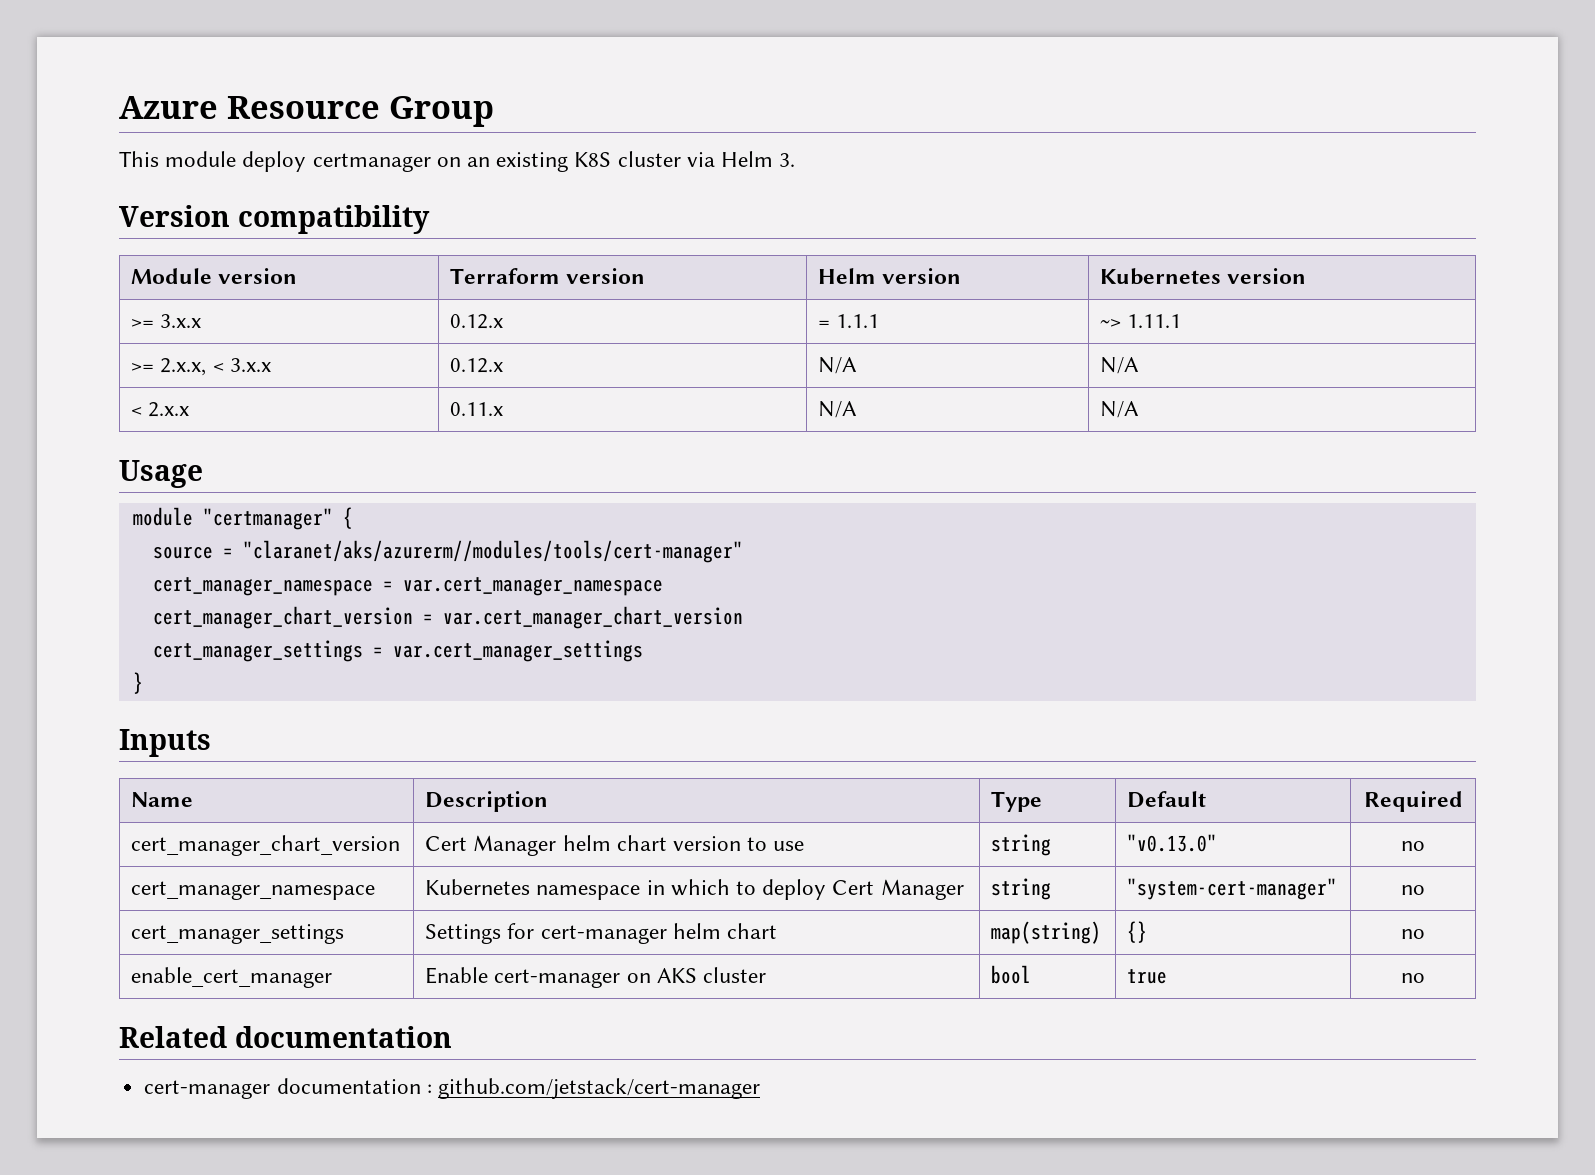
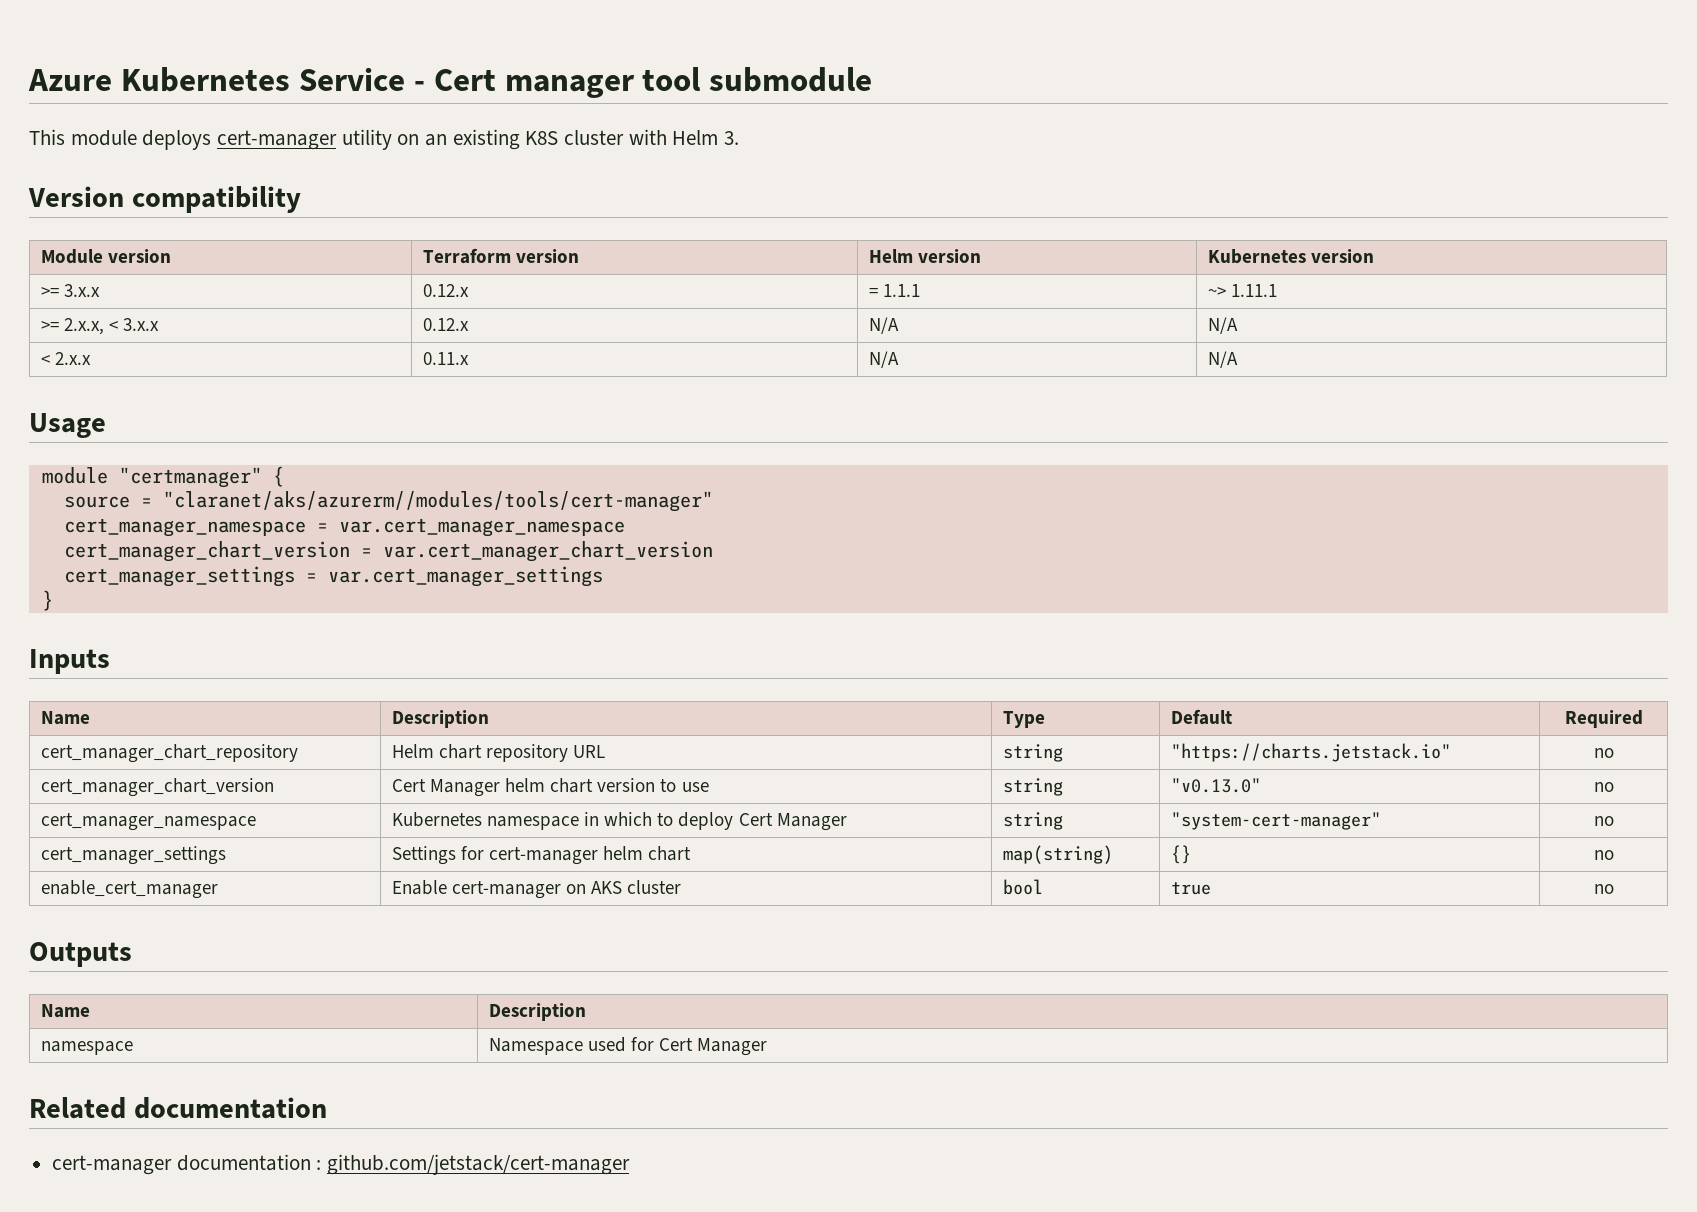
[226,96,494,127] Resource Group -> [120,67,873,98] Kubernetes Service - Cert manager tool submodule
[242,151,431,172] deploy certmanager -> [142,129,392,150] deploys cert-manager utility
[686,152,715,167] via -> [628,129,667,145] with
(1463, 801) none -> [40,744,298,763] [391,744,606,762] [1002,744,1063,762] [1170,743,1451,762] [1593,748,1614,758] // cert_manager_chart_repository | Helm chart repository URL | string | "https://charts.jetstack.io" | no
(1425, 978) none -> [29,942,132,967] [40,1004,90,1018] [488,1003,586,1021] [40,1041,133,1055] [488,1037,768,1056] // Outputs // Name | Description // namespace | Namespace used for Cert Manager

